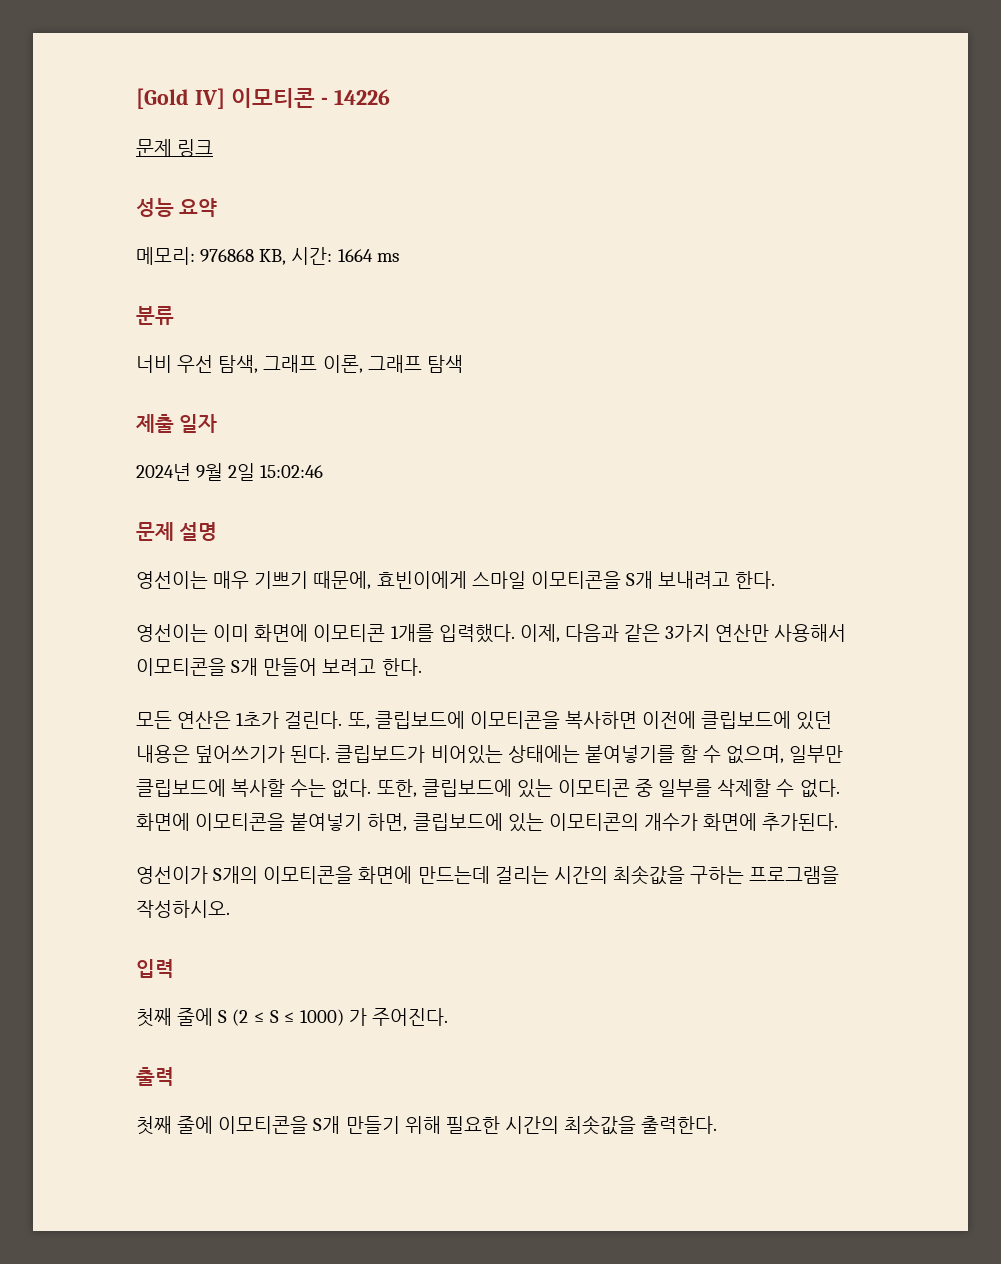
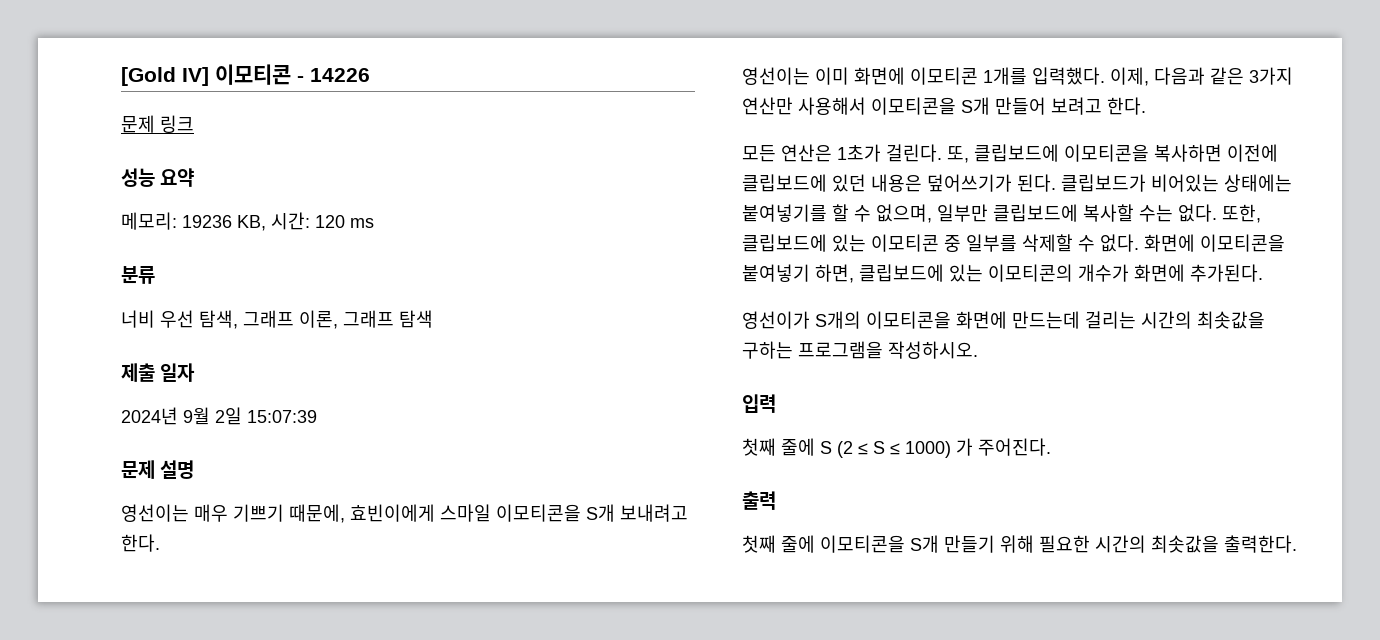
[200,249,255,262] 976868 -> [182,215,232,228] 19236
[337,249,373,262] 1664 -> [315,215,345,228] 120
[260,465,324,478] 15:02:46 -> [247,410,317,423] 15:07:39

